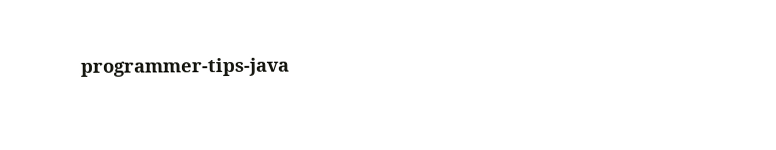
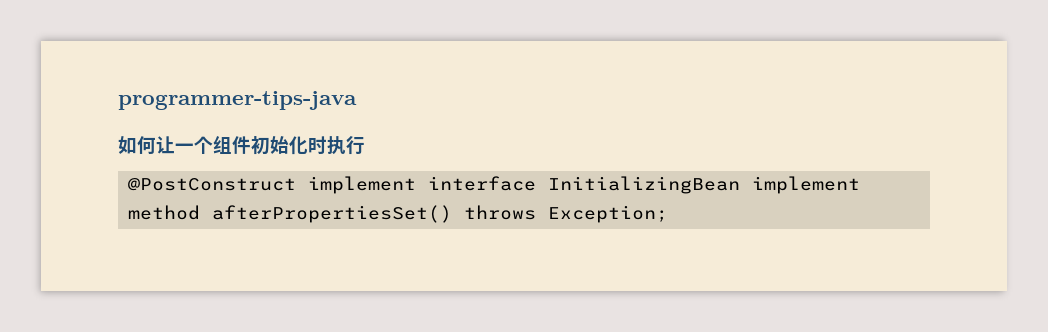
(290, 67) none -> [118,136,365,155] [128,176,861,194] [128,205,669,223] // 如何让一个组件初始化时执行 // @PostConstruct implement interface InitializingBean implement method afterPropertiesSet() throws Exception;

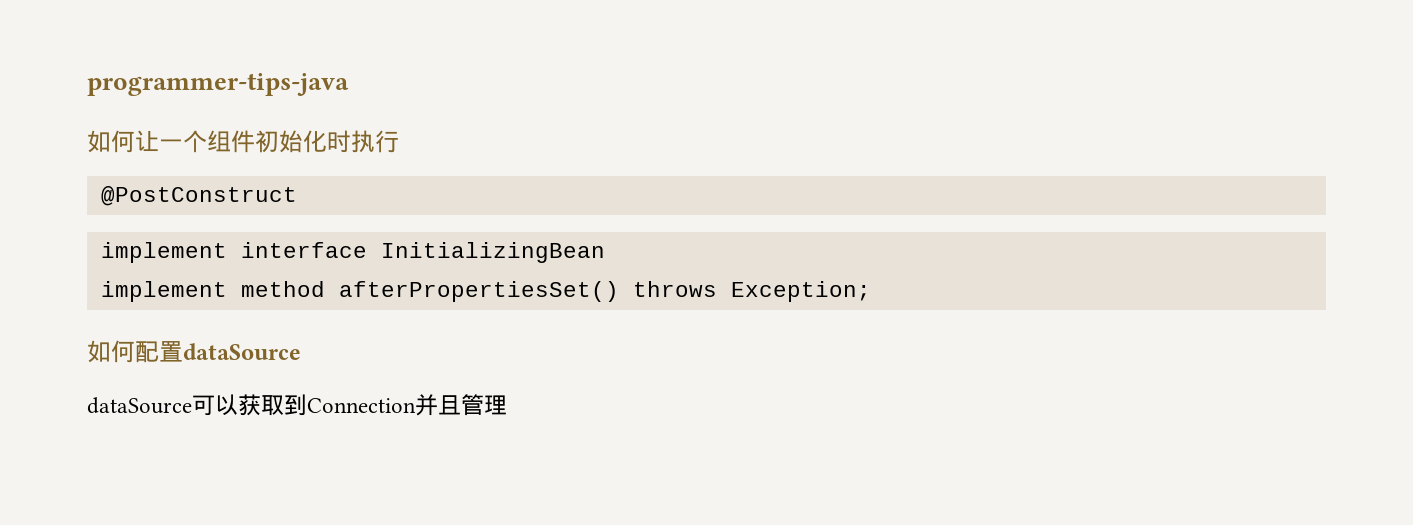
(297, 184) none -> (297, 196) //
(741, 185) none -> (605, 252) //
(669, 214) none -> [87,340,301,363] [87,394,507,416] // 如何配置dataSource // dataSource可以获取到Connection并且管理

